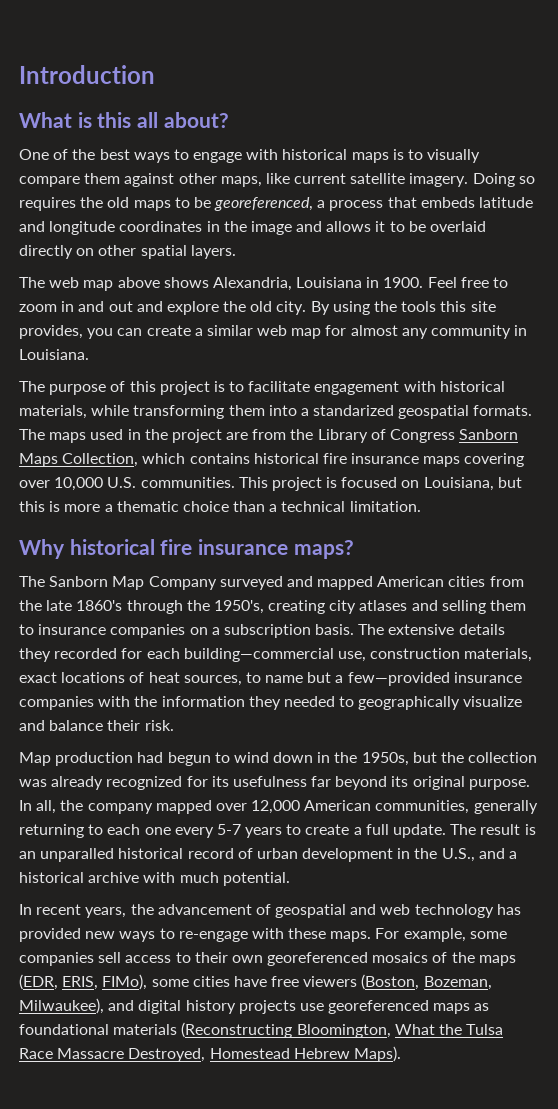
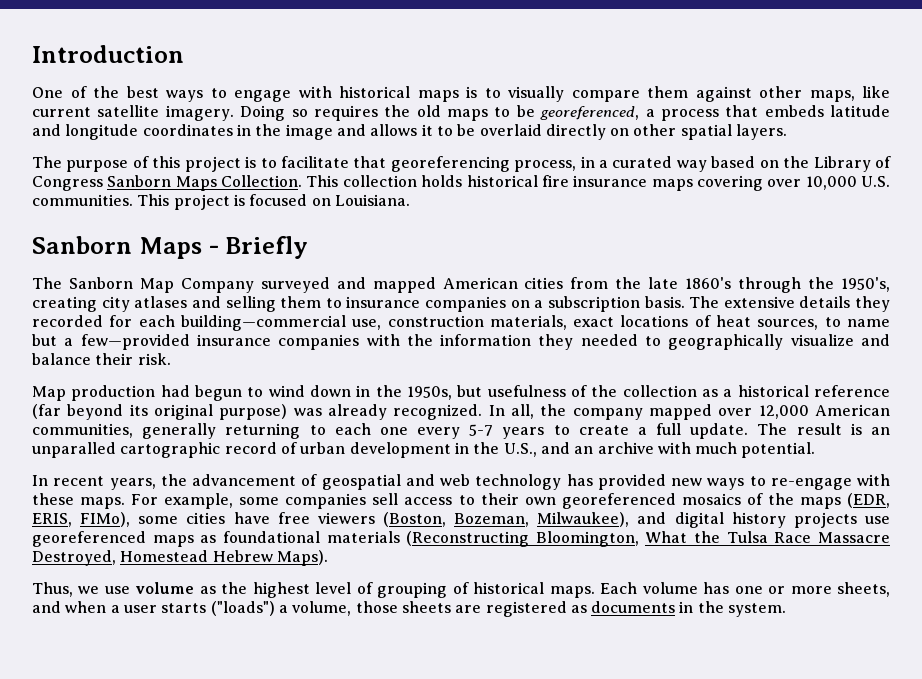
[19,112,229,128] // What is this all about? -> (184, 54) none
[19,277,509,291] [19,301,496,315] [19,325,528,339] [19,349,89,360] // The web map above shows Alexandria, Louisiana in 1900. Feel free to zoom in and out and explore the old city. By using the tools this site provides, you can create a similar web map for almost any community in Louisiana. -> (788, 132) none
[314,381,505,395] [19,405,533,419] [19,429,287,443] engagement with historical materials, while transforming them into a standarized geospatial formats. The maps used in the project are from -> [353,156,779,172] that georeferencing process, in a curated way based on
[62,453,250,467] Collection, which contains -> [221,175,463,187] Collection. This collection holds
[423,477,522,491] [19,501,421,512] [19,539,354,559] Louisiana, but this is more a thematic choice than a technical limitation. // Why historical fire insurance maps? -> [334,194,410,206] [32,236,309,259] Louisiana. // Sanborn Maps - Briefly
[441,752,538,763] [19,776,530,790] the collection was already recognized for its usefulness far beyond its original purpose. -> [487,385,891,397] [32,404,483,420] usefulness of the collection as a historical reference (far beyond its original purpose) was already recognized.
[118,848,184,859] historical -> [120,442,221,458] cartographic
[509,851,518,859] [19,872,84,883] a historical -> [574,446,594,454] an
(401, 1054) none -> [32,582,891,598] [32,601,787,617] // Thus, we use volume as the highest level of grouping of historical maps. Each volume has one or more sheets, and when a user starts ("loads") a volume, those sheets are registered as documents in the system.

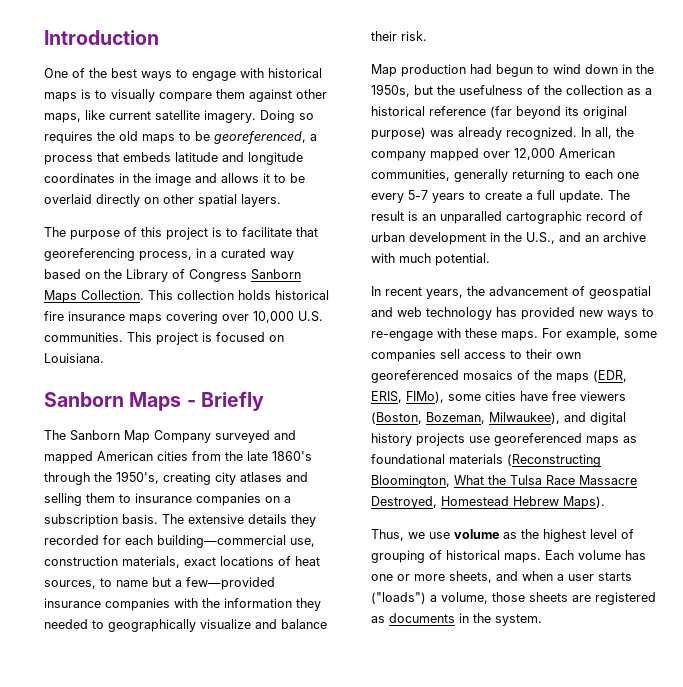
(483, 391) none -> [437,85,455,95] the

